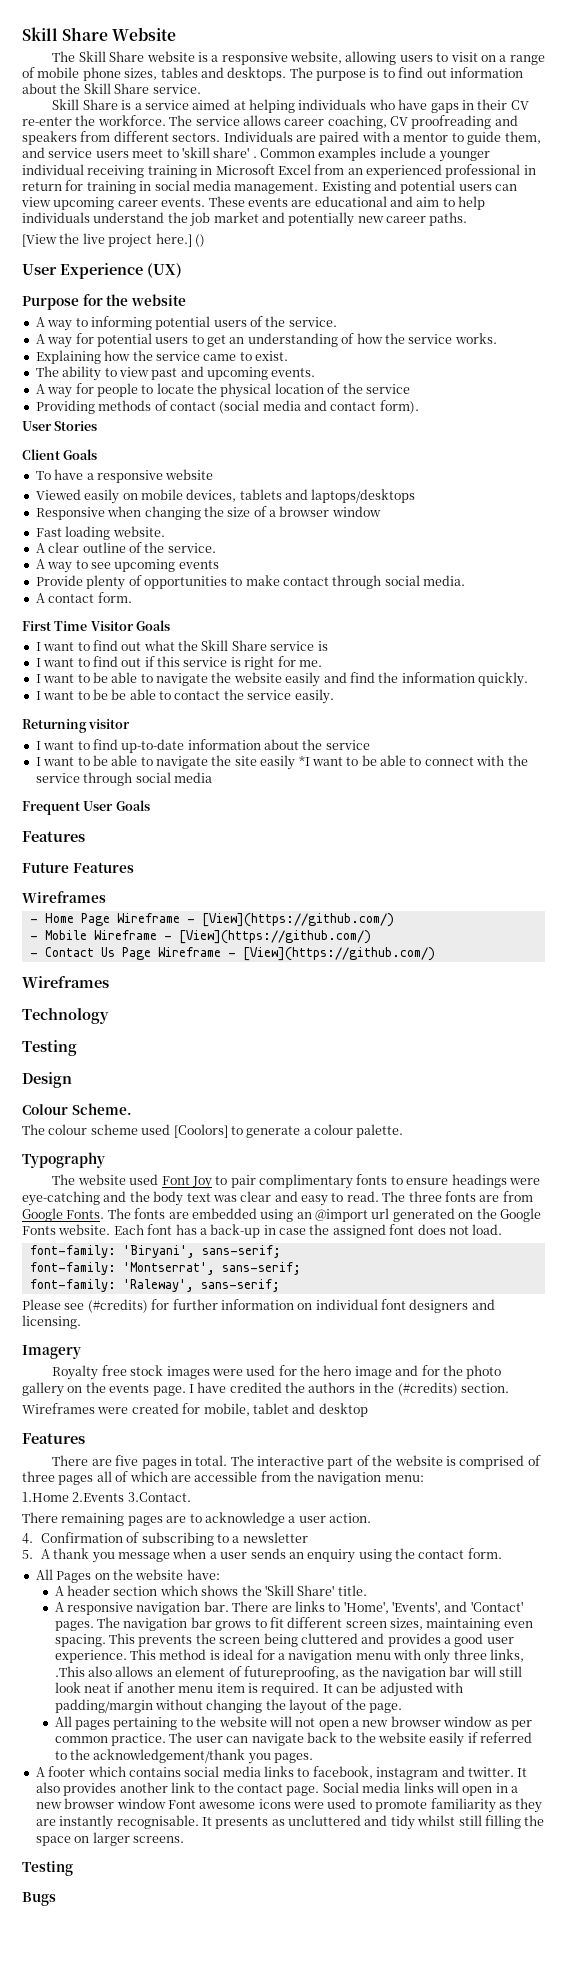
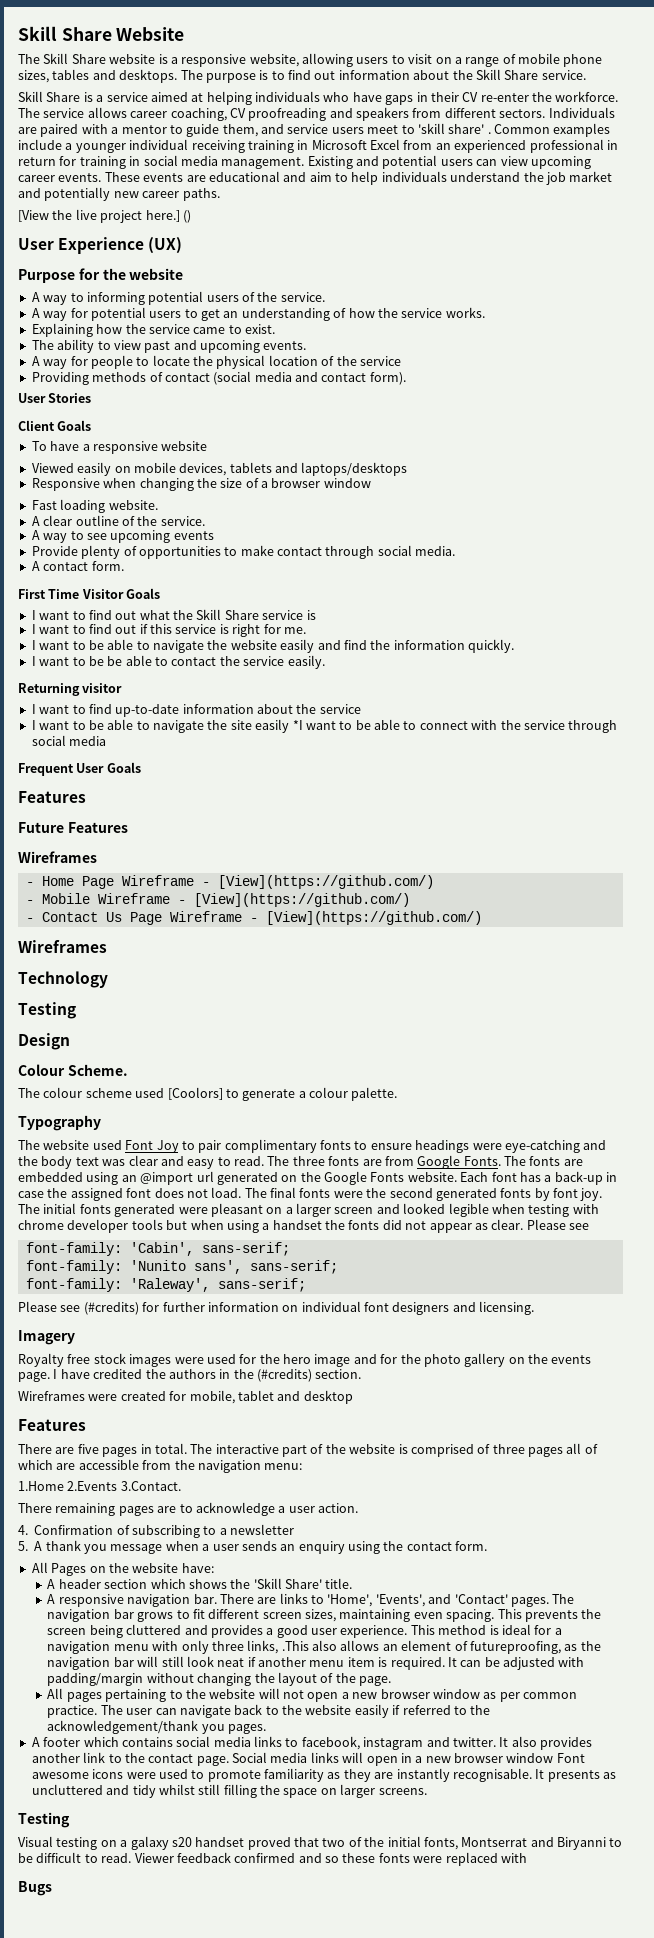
[29,1245,281,1258] [29,1262,215,1275] // font-family: 'Biryani', sans-serif; // font-family: 'Montserrat', -> [244,1187,603,1201] [18,1203,599,1217] [18,1219,589,1233] [25,1242,290,1256] [25,1260,242,1274] The final fonts were the second generated fonts by font joy. The initial fonts generated were pleasant on a larger screen and looked legible when testing with chrome developer tools but when using a handset the fonts did not appear as clear. Please see // font-family: 'Cabin', sans-serif; // font-family: 'Nunito sans',
(73, 1868) none -> [18,1836,623,1850] [18,1852,527,1866] // Visual testing on a galaxy s20 handset proved that two of the initial fonts, Montserrat and Biryanni to be difficult to read. Viewer feedback confirmed and so these fonts were replaced with

